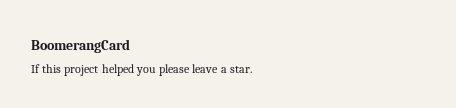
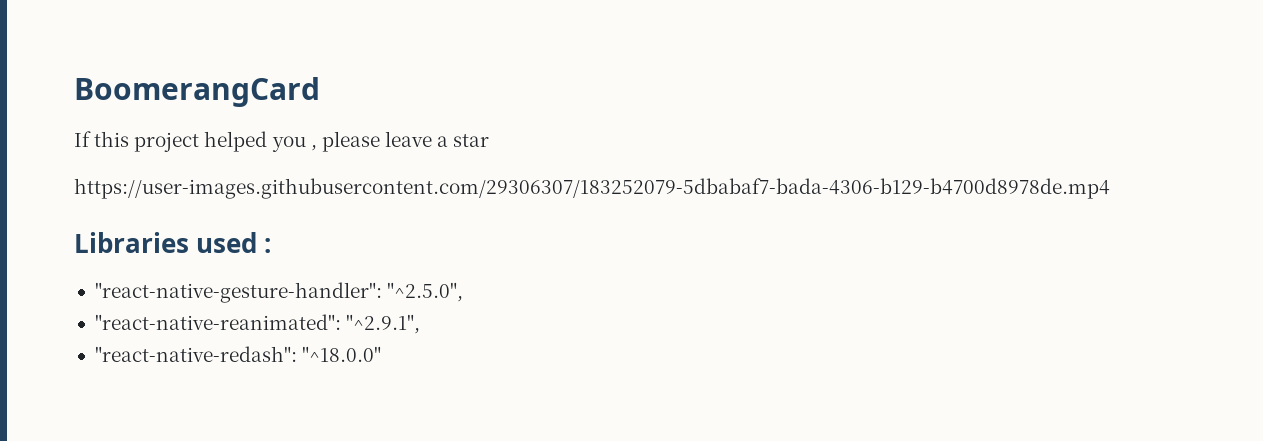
(156, 71) none -> [310,145,317,151] ,
[229,66,252,73] star. -> [453,134,490,147] [74,178,1110,199] [74,232,272,253] [94,282,464,303] [94,314,421,334] [94,346,382,362] star // https://user-images.githubusercontent.com/29306307/183252079-5dbabaf7-bada-4306-b129-b4700d8978de.mp4 // Libraries used : // "react-native-gesture-handler": "^2.5.0", // "react-native-reanimated": "^2.9.1", // "react-native-redash": "^18.0.0"

